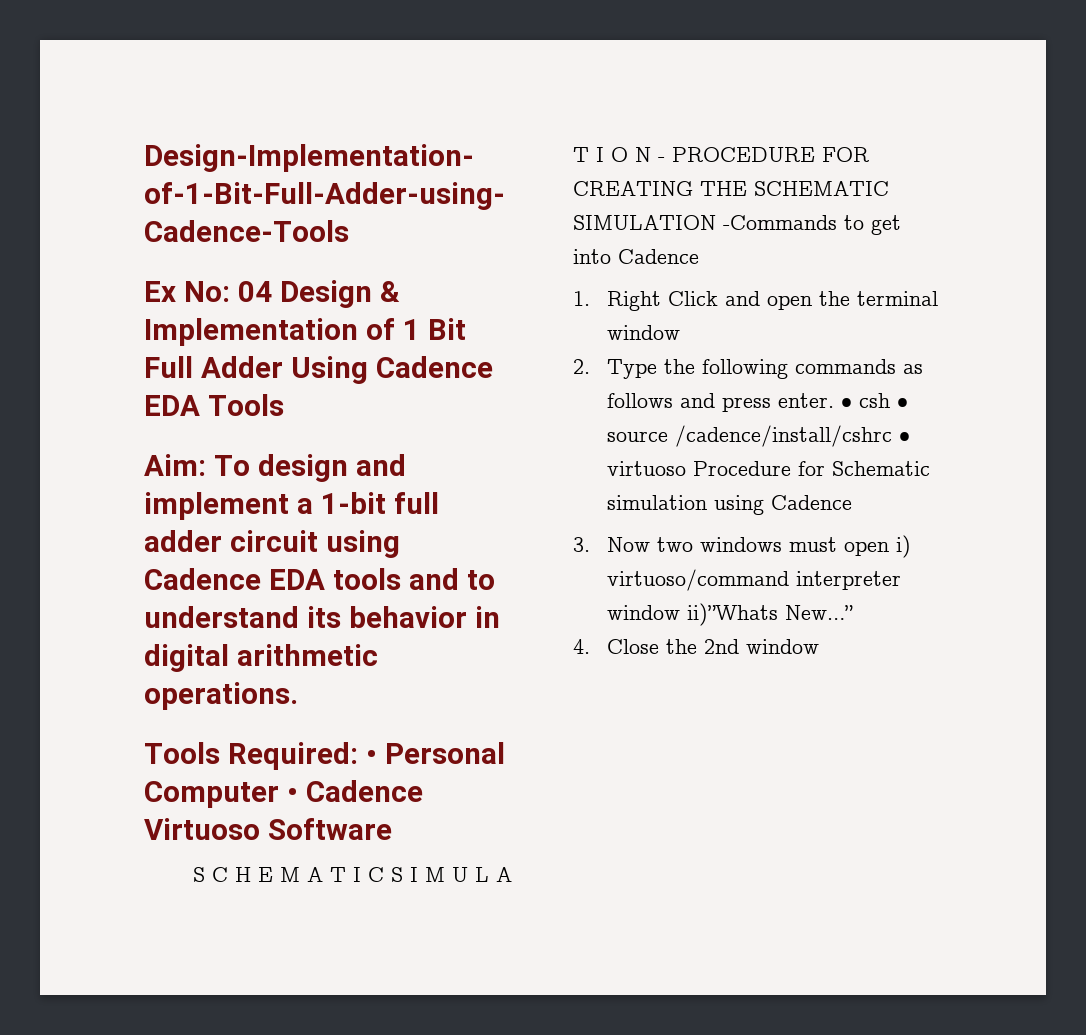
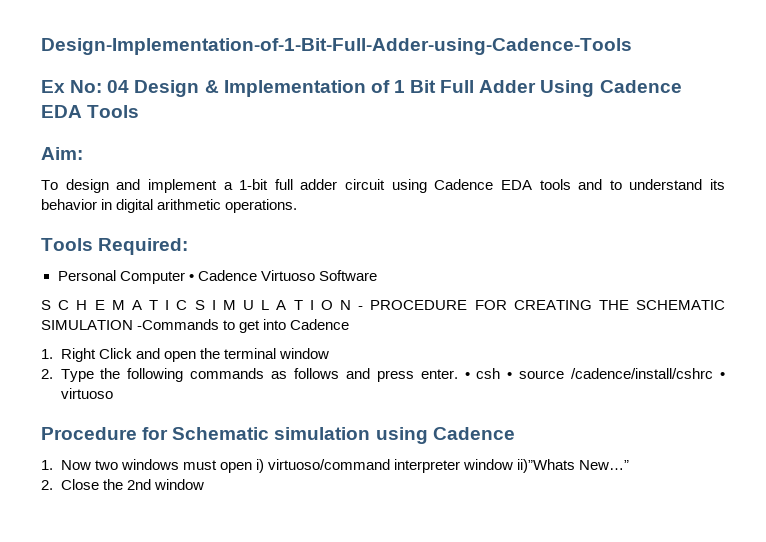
(206, 465) none -> (83, 153) //
[365,750,377,764] • -> (189, 246) //
(687, 468) none -> (113, 393) //
[573,537,590,552] 3. -> [41,460,53,470] 1.
[573,639,590,654] 4. -> [41,480,53,490] 2.

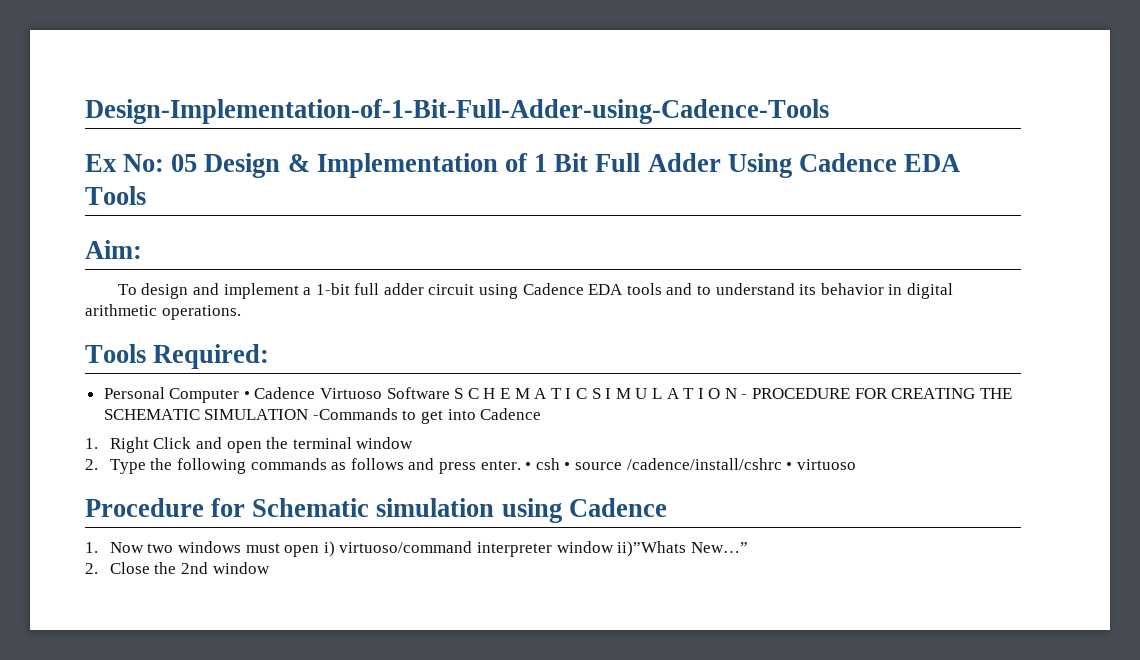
[107,80,130,93] 04 -> [171,154,198,172] 05
(377, 275) // -> (450, 393) none

